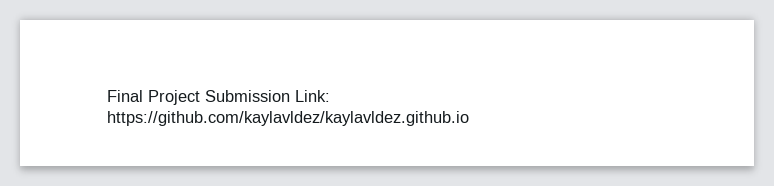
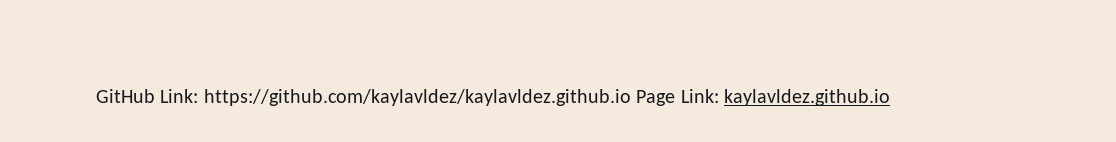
[107,90,330,105] [107,111,469,126] Final Project Submission Link: https://github.com/kaylavldez/kaylavldez.github.io -> [96,89,890,106] GitHub Link: https://github.com/kaylavldez/kaylavldez.github.io Page Link: kaylavldez.github.io

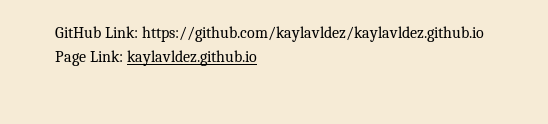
(631, 97) none -> (485, 34) //

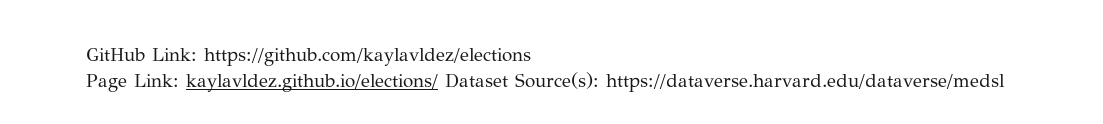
[142,26,485,42] https://github.com/kaylavldez/kaylavldez.github.io -> [204,48,531,66] https://github.com/kaylavldez/elections
[127,50,258,66] kaylavldez.github.io -> [186,72,1005,92] kaylavldez.github.io/elections/ Dataset Source(s): https://dataverse.harvard.edu/dataverse/medsl

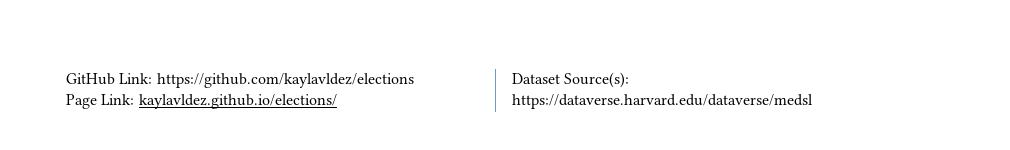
(438, 83) none -> (337, 101) //

